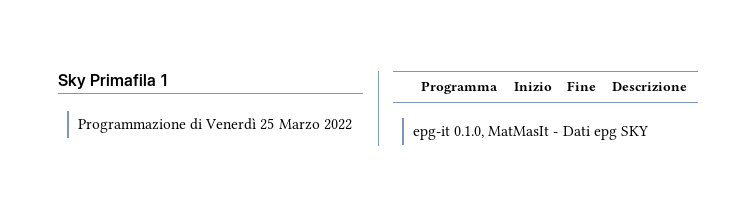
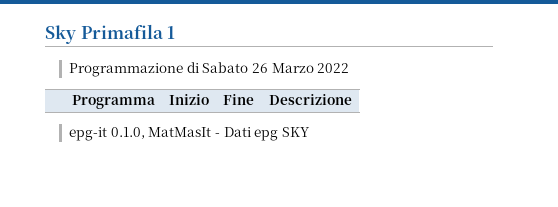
[205,118,275,130] Venerdì 25 -> [202,62,268,73] Sabato 26

